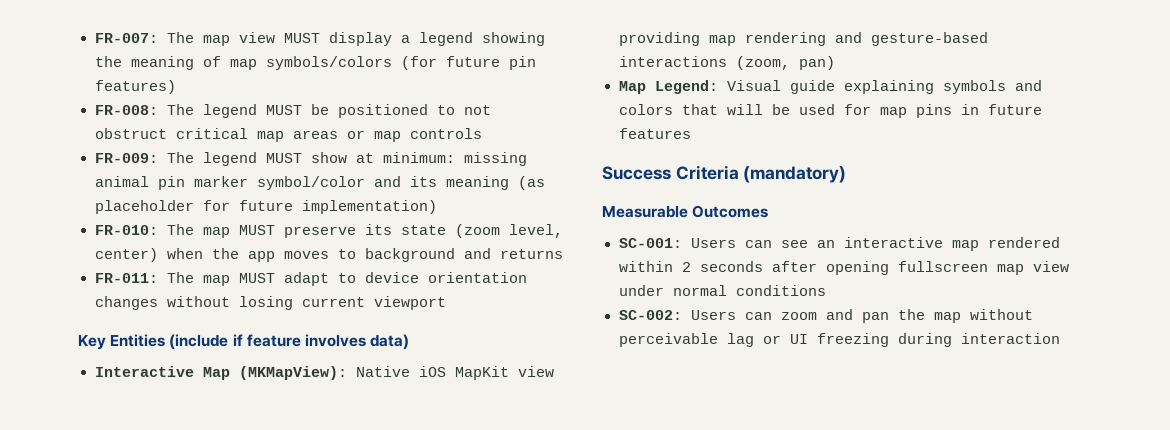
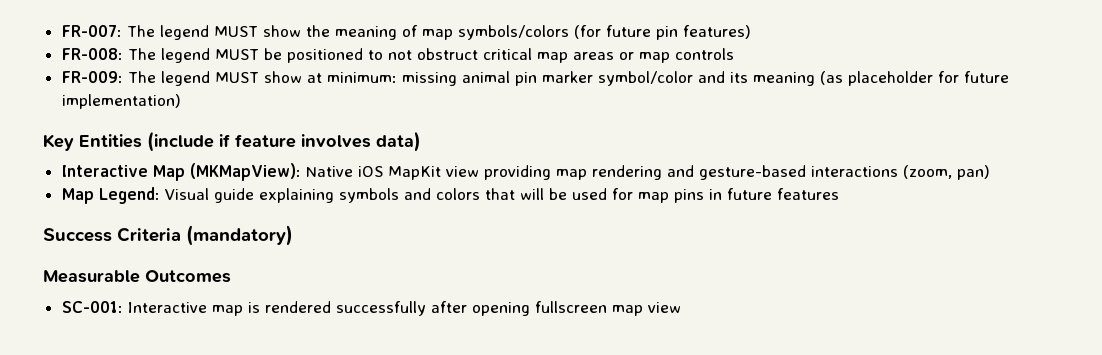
[202,32,545,46] map view MUST display a legend showing -> [159,25,301,40] legend MUST show
[94,224,563,238] [94,248,563,262] [94,272,527,286] [94,296,446,310] // FR-010: The map MUST preserve its state (zoom level, center) when the app moves to background and returns // FR-011: The map MUST adapt to device orientation changes without losing current viewport -> (181, 101) none
[690,237,1060,251] [618,261,763,272] Users can see an interactive map rendered within 2 seconds -> [127,301,426,316] Interactive map is rendered successfully
[618,285,826,296] [618,309,1033,323] [618,333,1060,347] under normal conditions // SC-002: Users can zoom and pan the map without perceivable lag or UI freezing during interaction -> (681, 307) none

